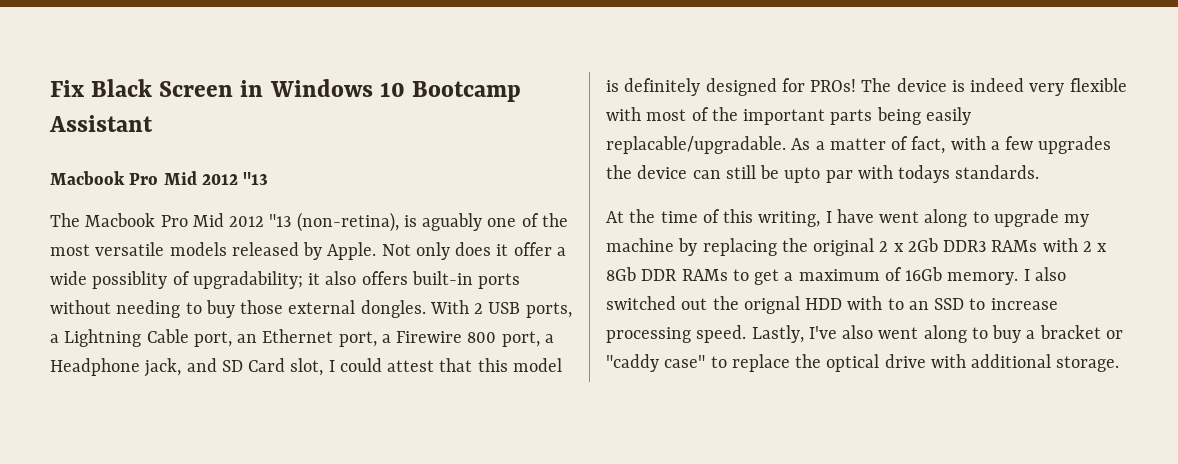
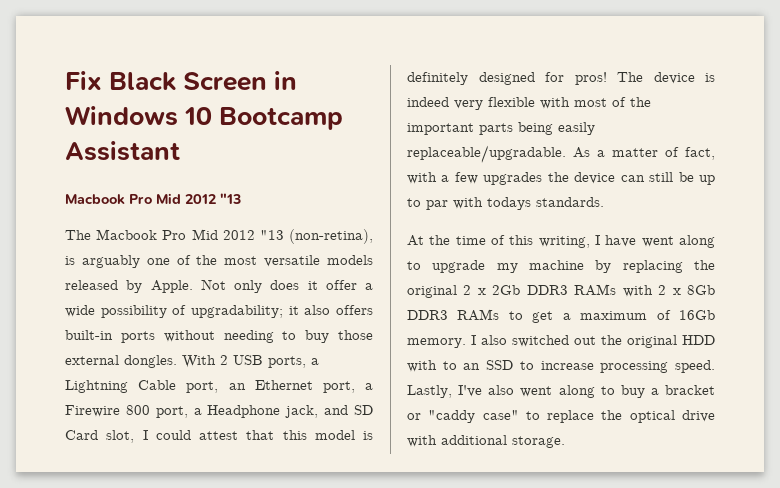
[422,213,483,231] aguably -> [81,255,140,268] arguably
[92,271,168,289] possiblity -> [100,305,167,318] possibility
[810,79,857,92] PROs! -> [574,72,607,85] pros!
[606,136,786,154] replacable/upgradable. -> [407,145,566,163] replaceable/upgradable.
[784,167,821,183] upto -> [699,175,715,185] [407,198,421,207] up to
[641,269,678,281] DDR -> [407,310,448,320] DDR3
[743,296,800,314] orignal -> [627,335,677,348] original

